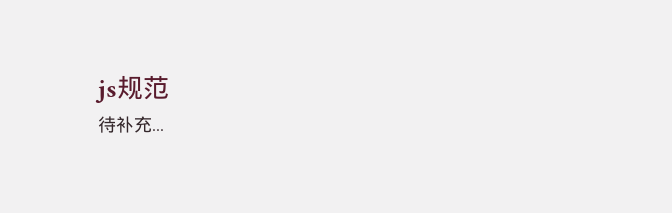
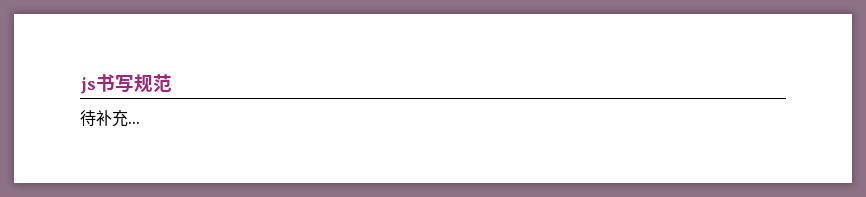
(117, 91) none -> [96,74,134,93] 书写

